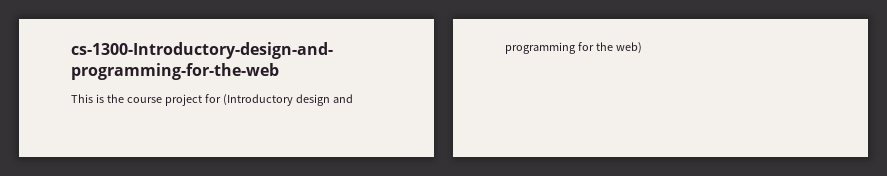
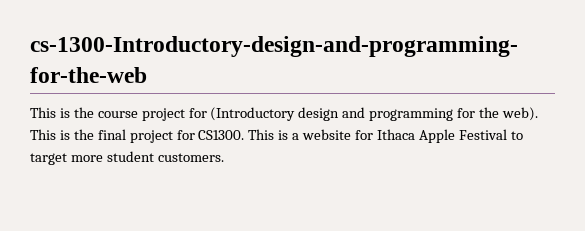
[615,42,642,54] web) -> [501,107,538,121] [30,129,523,143] [30,151,224,165] web). This is the final project for CS1300. This is a website for Ithaca Apple Festival to target more student customers.

